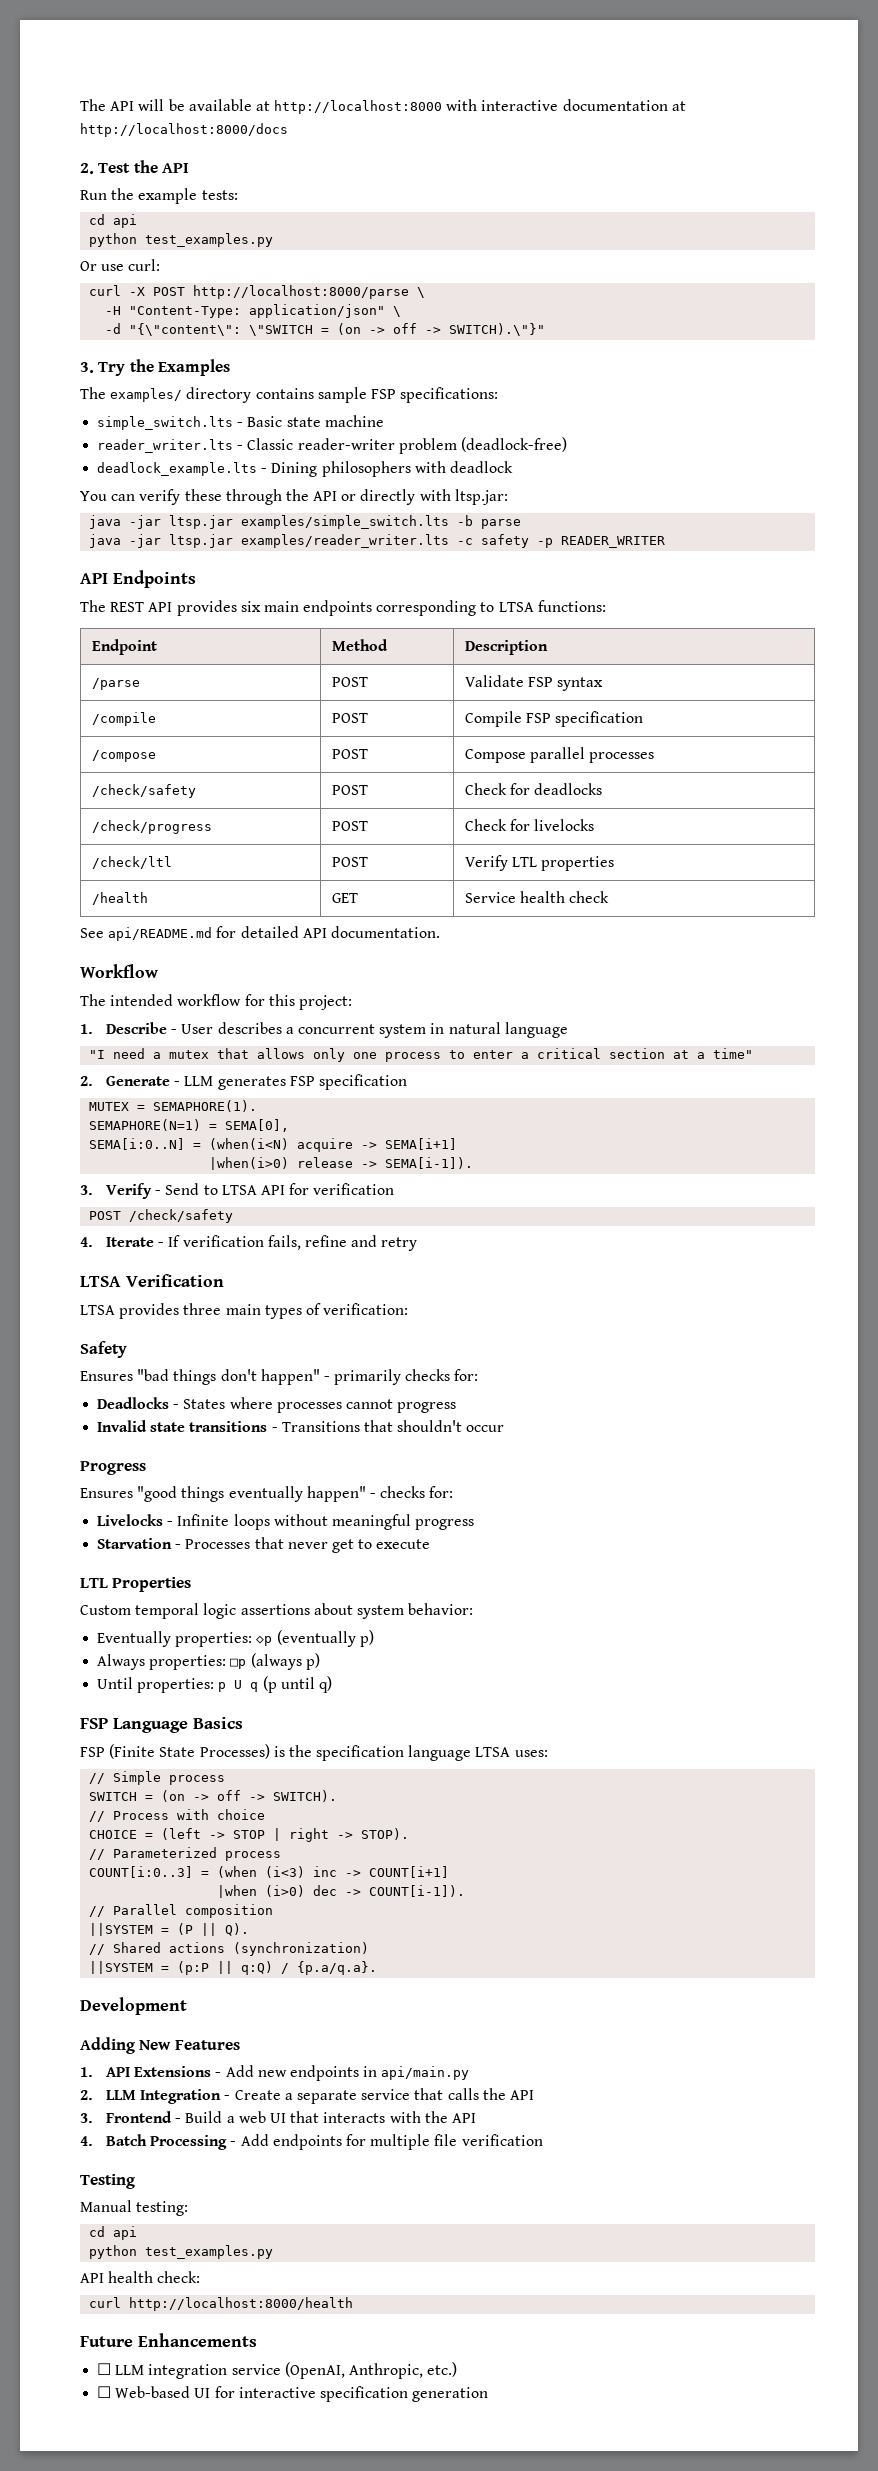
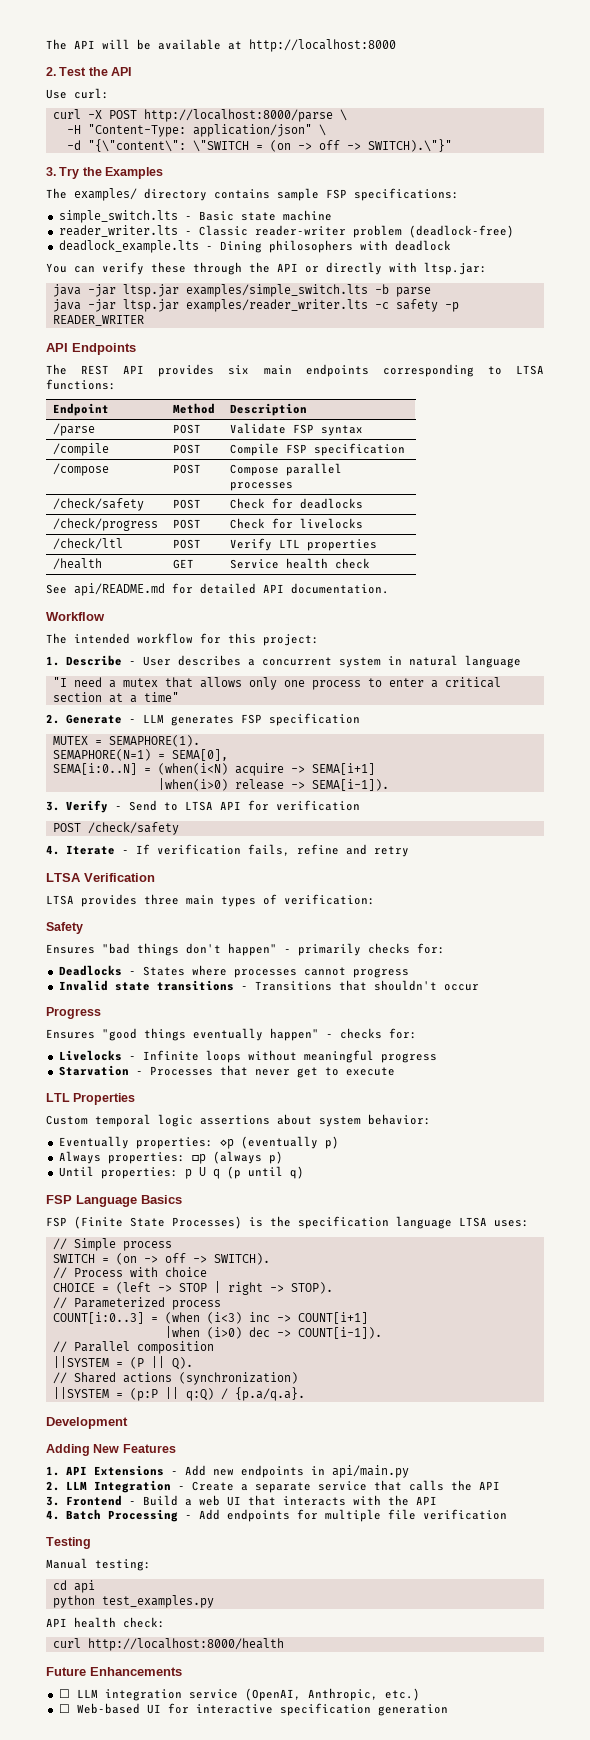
[446,99,686,111] [80,123,288,137] with interactive documentation at http://localhost:8000/docs -> (396, 45) none
[80,188,238,204] [89,214,138,228] [89,233,274,247] [80,261,125,271] Run the example tests: // cd api // python test_examples.py // Or use -> [46,89,67,99] Use

